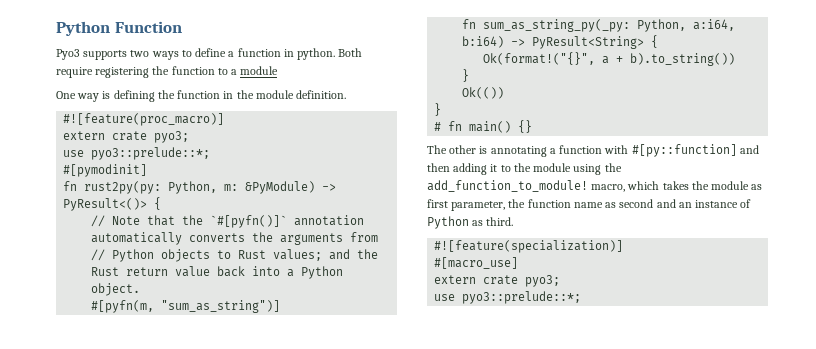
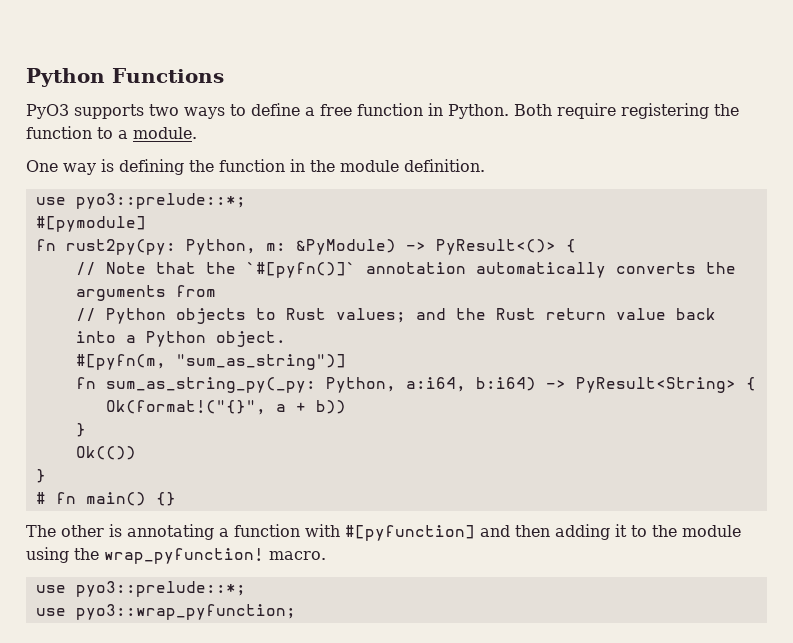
[56,21,182,36] [56,49,80,60] Python Function // Pyo3 -> [26,68,224,87] [26,104,69,119] Python Functions // PyO3
[237,48,336,60] function in python. -> [320,103,509,119] free function in Python.
[240,66,279,75] module -> [133,127,197,139] module.
[63,113,225,126] [63,131,190,143] [63,147,211,160] [63,164,148,177] // #![feature(proc_macro)] // extern crate pyo3; // use pyo3::prelude::*; // #[pymodinit] -> [35,193,246,209] [35,216,146,232] // use pyo3::prelude::*; // #[pymodule]
[630,53,736,66] b).to_string()) -> [315,400,346,414] b))
[631,144,737,157] #[py::function] -> [345,525,475,541] #[pyfunction]
[427,180,763,192] [427,199,752,211] [427,216,514,229] [434,240,624,253] [434,257,519,269] [434,275,561,287] [434,291,582,304] add_function_to_module! macro, which takes the module as first parameter, the function name as second and an instance of Python as third. // #![feature(specialization)] // #[macro_use] // extern crate pyo3; // use pyo3::prelude::*; -> [104,548,326,564] [35,581,246,597] [35,604,296,620] wrap_pyfunction! macro. // use pyo3::prelude::*; // use pyo3::wrap_pyfunction;

